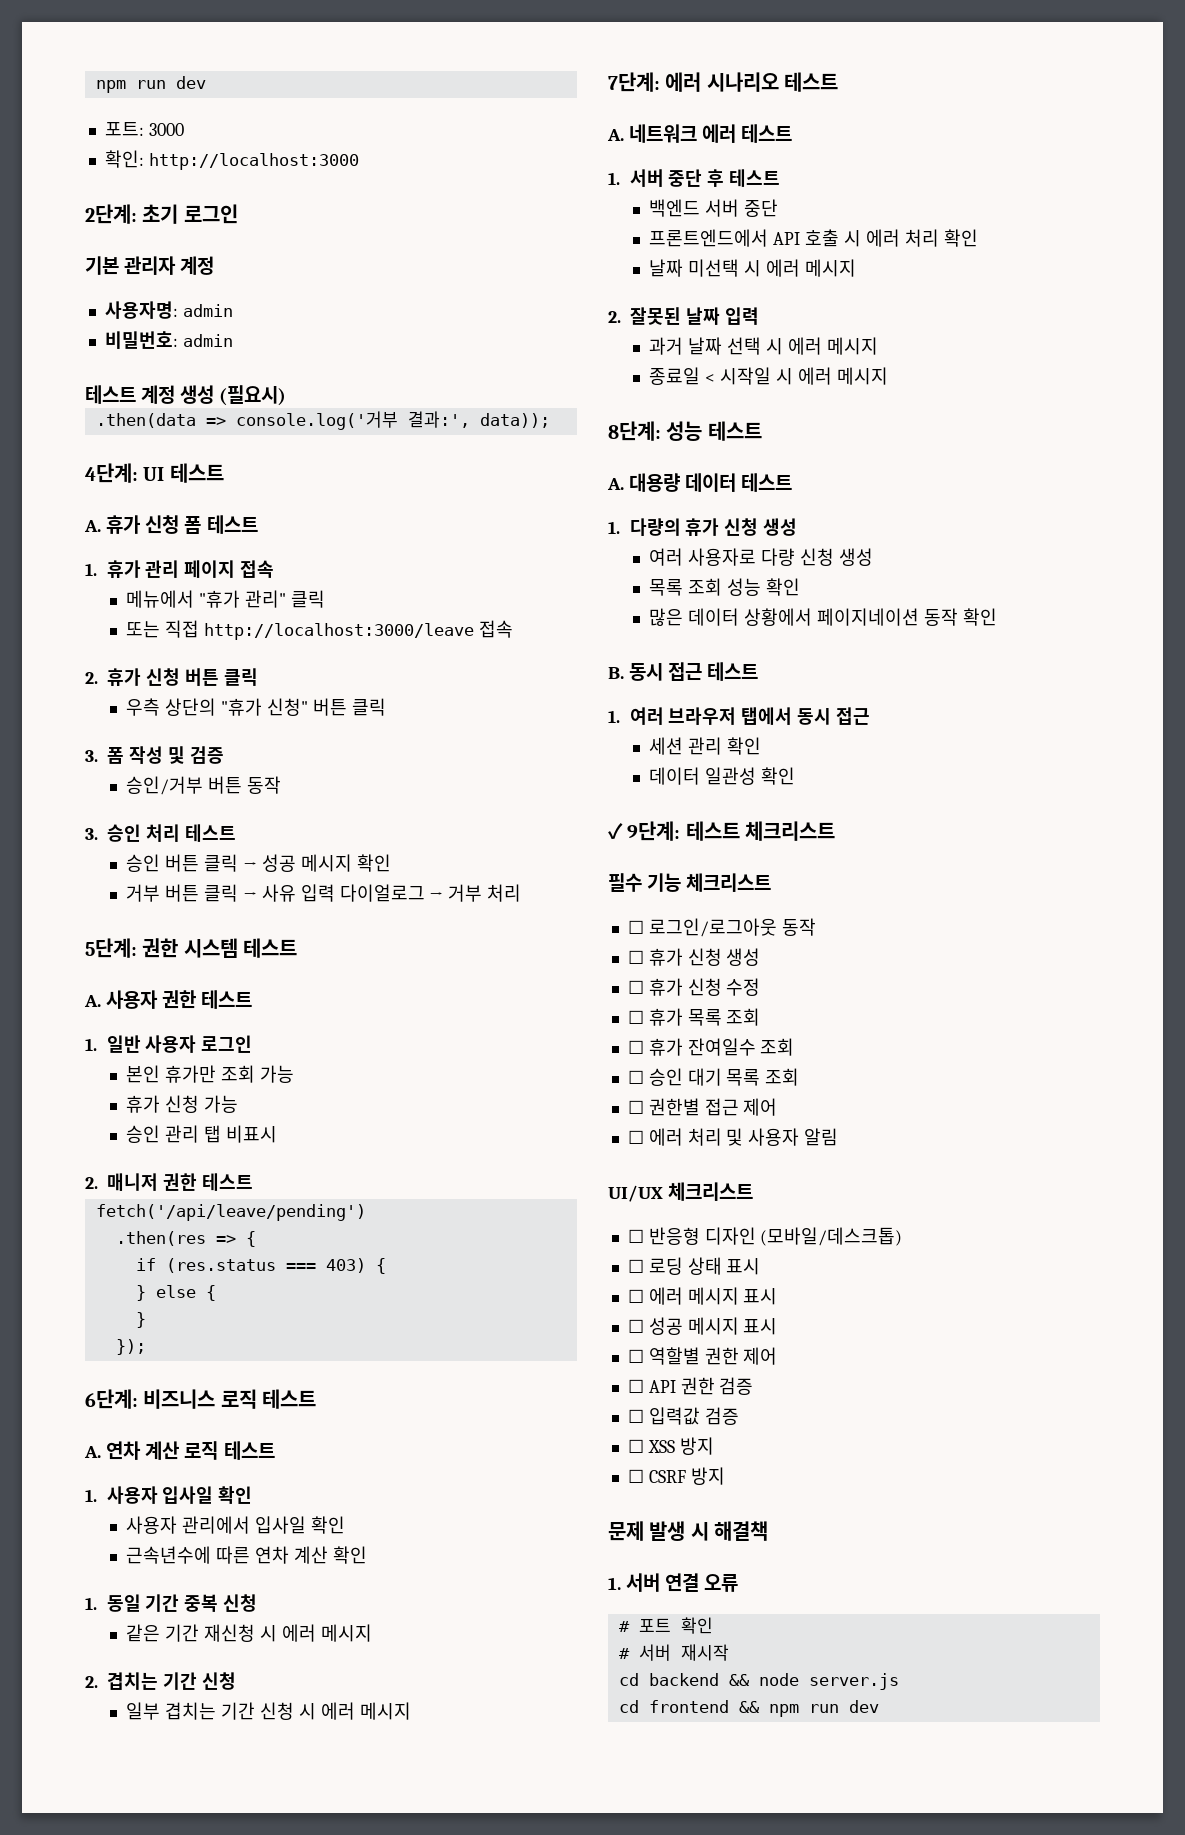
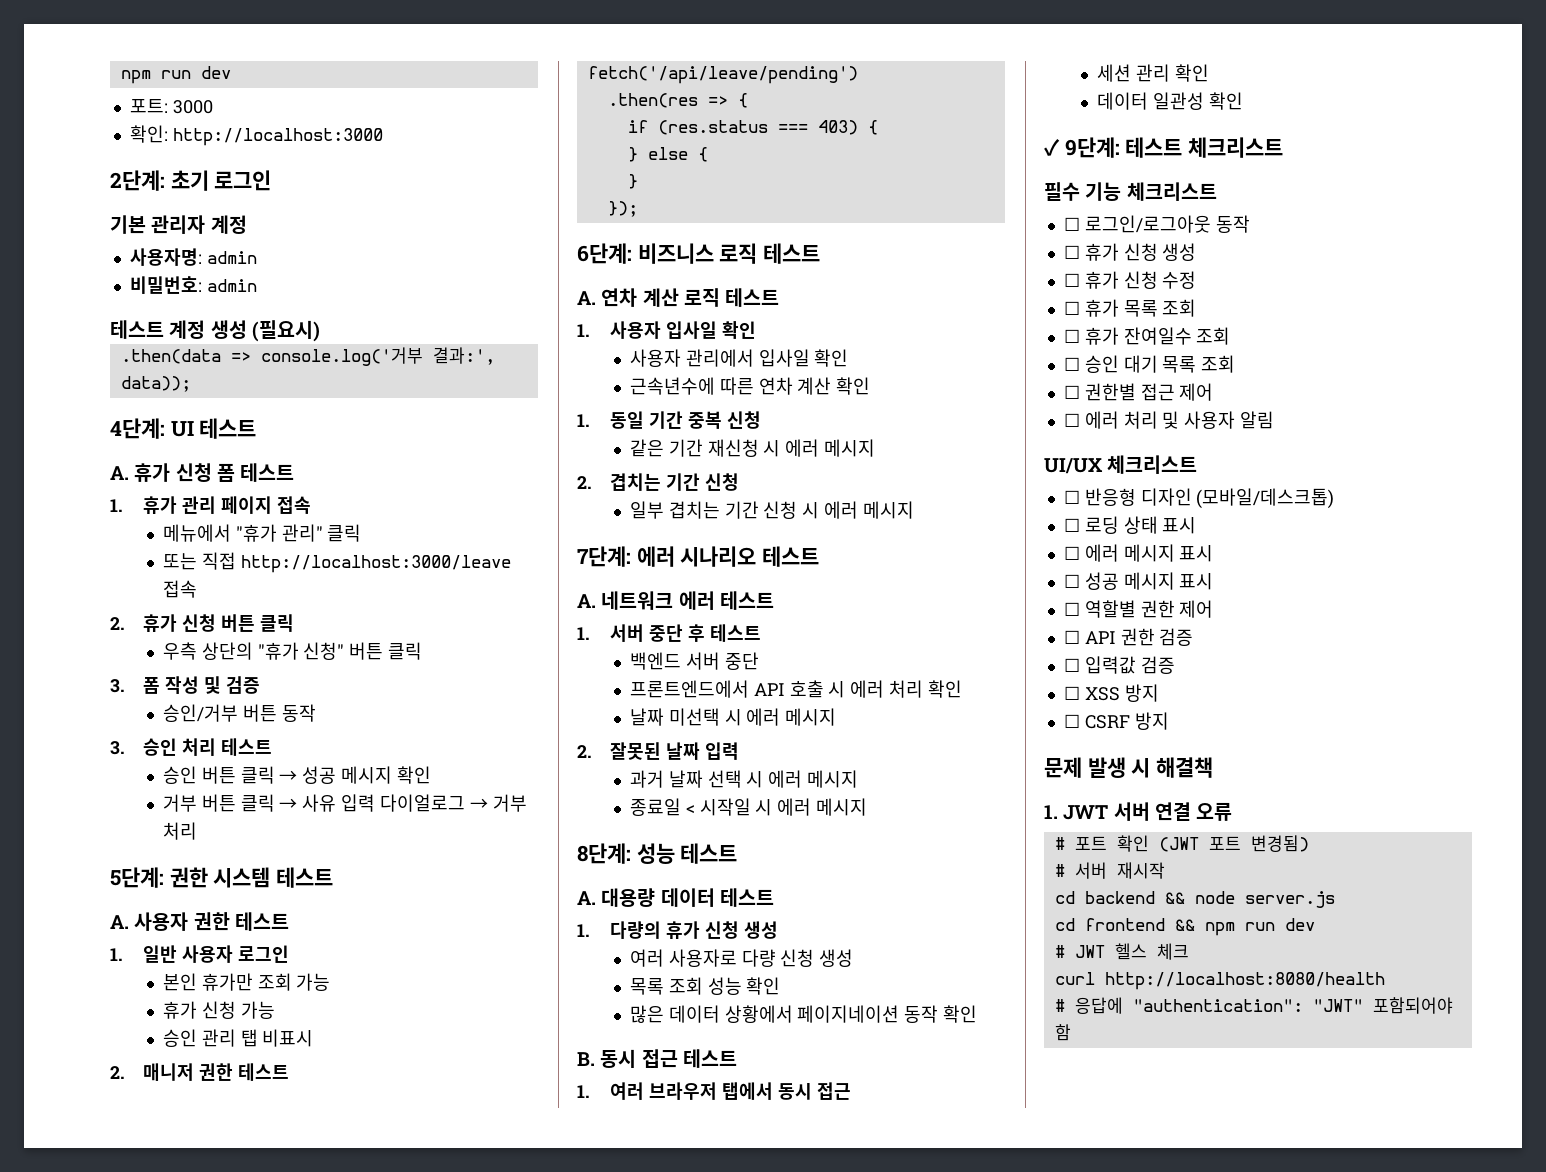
(621, 1583) none -> [1063,805,1109,820] JWT
(713, 1625) none -> [1158,835,1309,852] (JWT 포트 변경됨)
(879, 1706) none -> [1054,943,1189,960] [1054,972,1385,990] [1054,997,1453,1014] [1054,1024,1071,1041] // # JWT 헬스 체크 // curl http://localhost:8080/health // # 응답에 "authentication": "JWT" 포함되어야 함

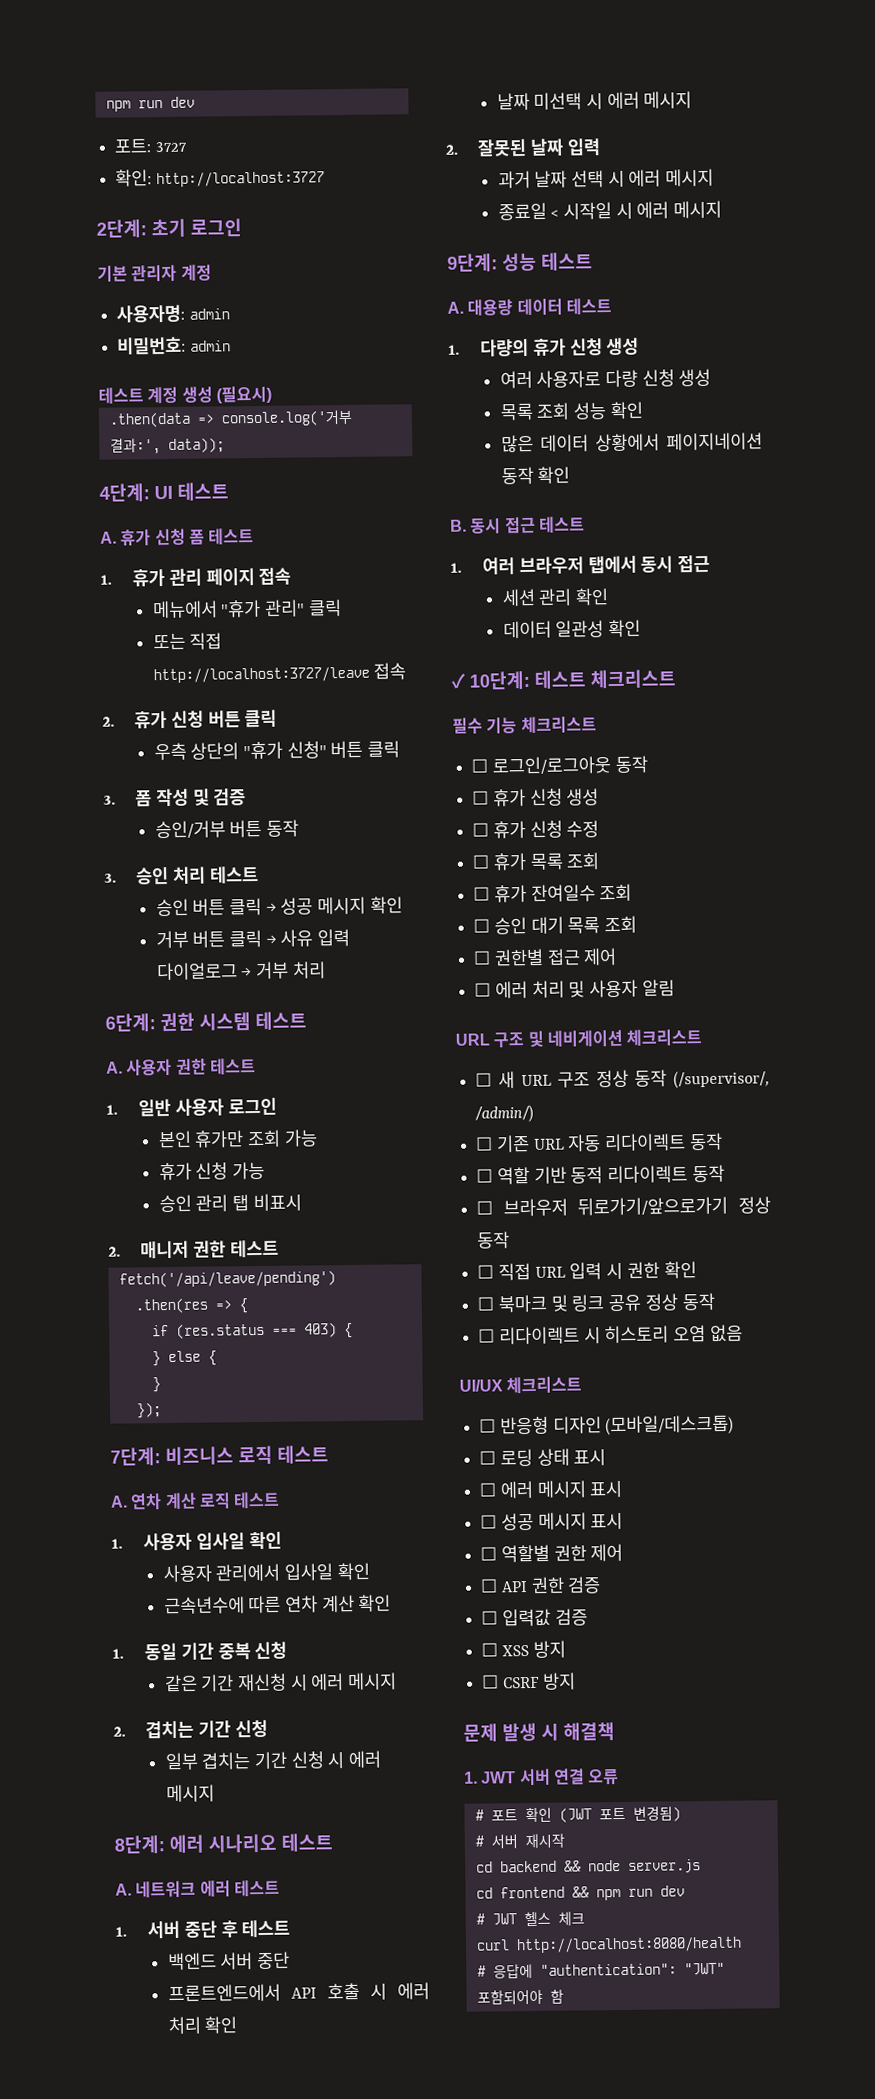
[172,100,213,114] 3000 -> [154,141,187,153] 3727
[172,128,383,146] http://localhost:3000 -> [155,171,325,188] http://localhost:3727
[240,555,511,573] http://localhost:3000/leave -> [152,666,370,684] http://localhost:3727/leave
[110,867,164,888] 5단계: -> [105,1013,156,1032] 6단계:
[577,243,632,264] 6단계: -> [110,1447,161,1466] 7단계:
[577,546,631,567] 7단계: -> [114,1835,165,1854] 8단계:
[577,843,631,864] 8단계: -> [447,253,498,272] 9단계:
[1064,137,1120,158] 9단계: -> [469,670,530,690] 10단계:
(1275, 420) none -> [455,1029,703,1048] [475,1069,770,1089] [475,1104,535,1123] [475,1132,723,1153] [476,1164,725,1185] [476,1196,771,1217] [477,1231,511,1249] [477,1261,697,1281] [477,1292,715,1313] [478,1324,743,1345] // URL 구조 및 네비게이션 체크리스트 // ☐ 새 URL 구조 정상 동작 (/supervisor/, /admin/) // ☐ 기존 URL 자동 리다이렉트 동작 // ☐ 역할 기반 동적 리다이렉트 동작 // ☐ 브라우저 뒤로가기/앞으로가기 정상 동작 // ☐ 직접 URL 입력 시 권한 확인 // ☐ 북마크 및 링크 공유 정상 동작 // ☐ 리다이렉트 시 히스토리 오염 없음

